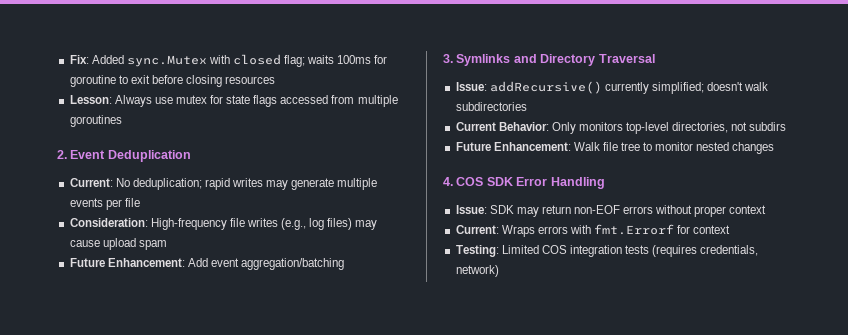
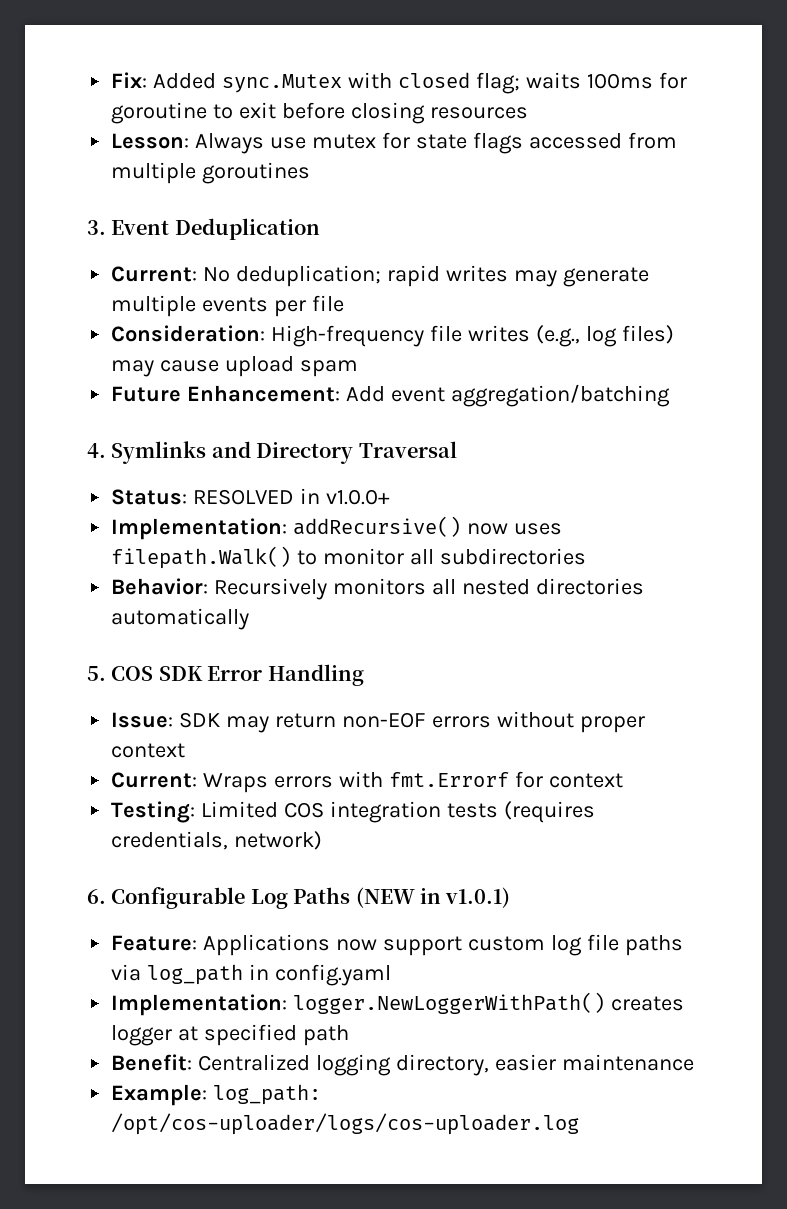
[57,150,67,159] 2. -> [87,220,106,235] 3.
[443,54,453,63] 3. -> [87,443,106,458] 4.
[455,81,769,94] [455,102,527,111] [455,122,787,134] [455,142,775,154] [443,177,453,186] Issue: addRecursive() currently simplified; doesn't walk subdirectories // Current Behavior: Only monitors top-level directories, not subdirs // Future Enhancement: Walk file tree to monitor nested changes // 4. -> [111,488,391,505] [111,516,563,540] [111,546,586,569] [111,578,644,600] [111,608,250,630] [87,666,106,681] Status: RESOLVED in v1.0.0+ // Implementation: addRecursive() now uses filepath.Walk() to monitor all subdirectories // Behavior: Recursively monitors all nested directories automatically // 5.
(499, 271) none -> [87,887,511,909] [111,934,683,956] [111,964,392,986] [111,992,685,1016] [111,1024,350,1046] [111,1054,694,1076] [111,1084,322,1106] [111,1113,580,1135] // 6. Configurable Log Paths (NEW in v1.0.1) // Feature: Applications now support custom log file paths via log_path in config.yaml // Implementation: logger.NewLoggerWithPath() creates logger at specified path // Benefit: Centralized logging directory, easier maintenance // Example: log_path: /opt/cos-uploader/logs/cos-uploader.log

